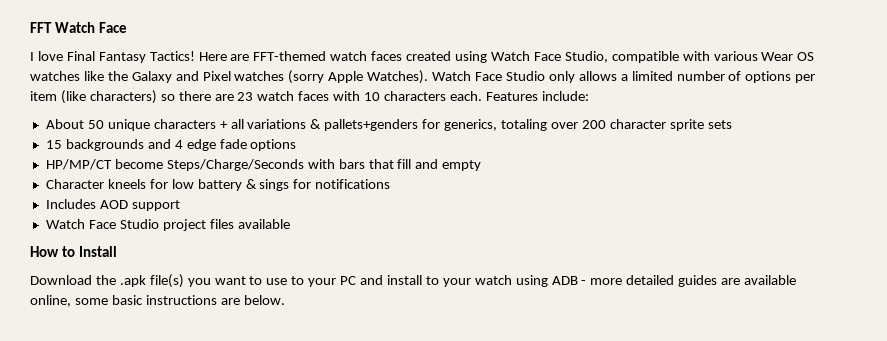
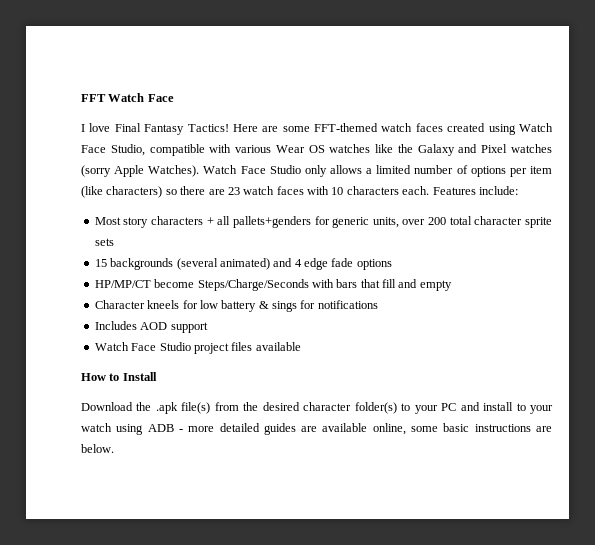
(250, 57) none -> [282,126,310,132] some
[45,119,548,131] About 50 unique characters + all variations & pallets+genders for generics, totaling -> [94,216,399,228] Most story characters + all pallets+genders for generic units,
(606, 124) none -> [449,216,472,225] total
(144, 145) none -> [176,258,270,270] (several animated)
[187,276,288,287] you want to use -> [214,402,397,414] from the desired character folder(s)

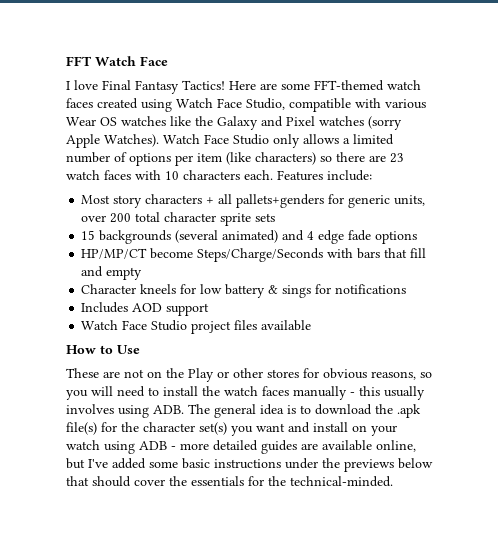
[122,372,157,381] [81,402,457,414] Install // Download the .apk file(s) from the desired character folder(s) to your PC -> [117,345,140,354] [66,368,432,382] [66,386,425,400] [66,404,421,418] [66,422,285,436] Use // These are not on the Play or other stores for obvious reasons, so you will need to install the watch faces manually - this usually involves using ADB. The general idea is to download the .apk file(s) for the character set(s) you want
[516,403,526,411] to -> [352,425,367,432] on
[411,423,553,432] [81,444,114,453] some basic instructions are below. -> [66,458,433,472] [66,476,393,487] but I've added some basic instructions under the previews below that should cover the essentials for the technical-minded.

